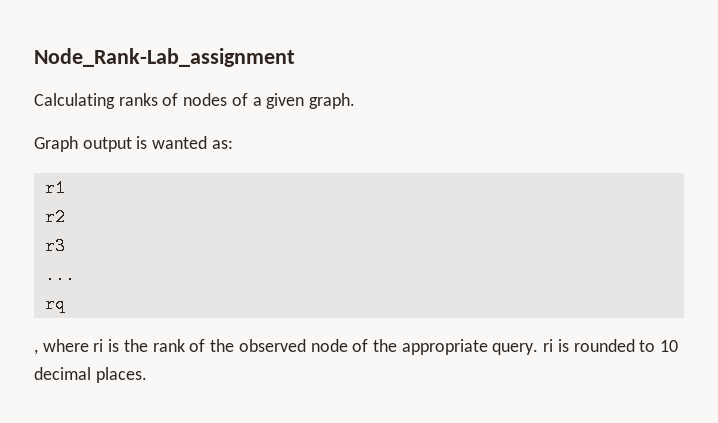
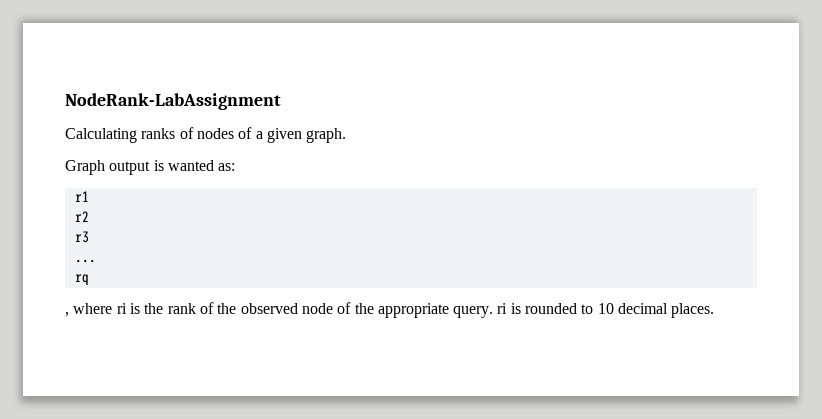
[34,48,295,67] Node_Rank-Lab_assignment -> [65,93,281,110] NodeRank-LabAssignment

